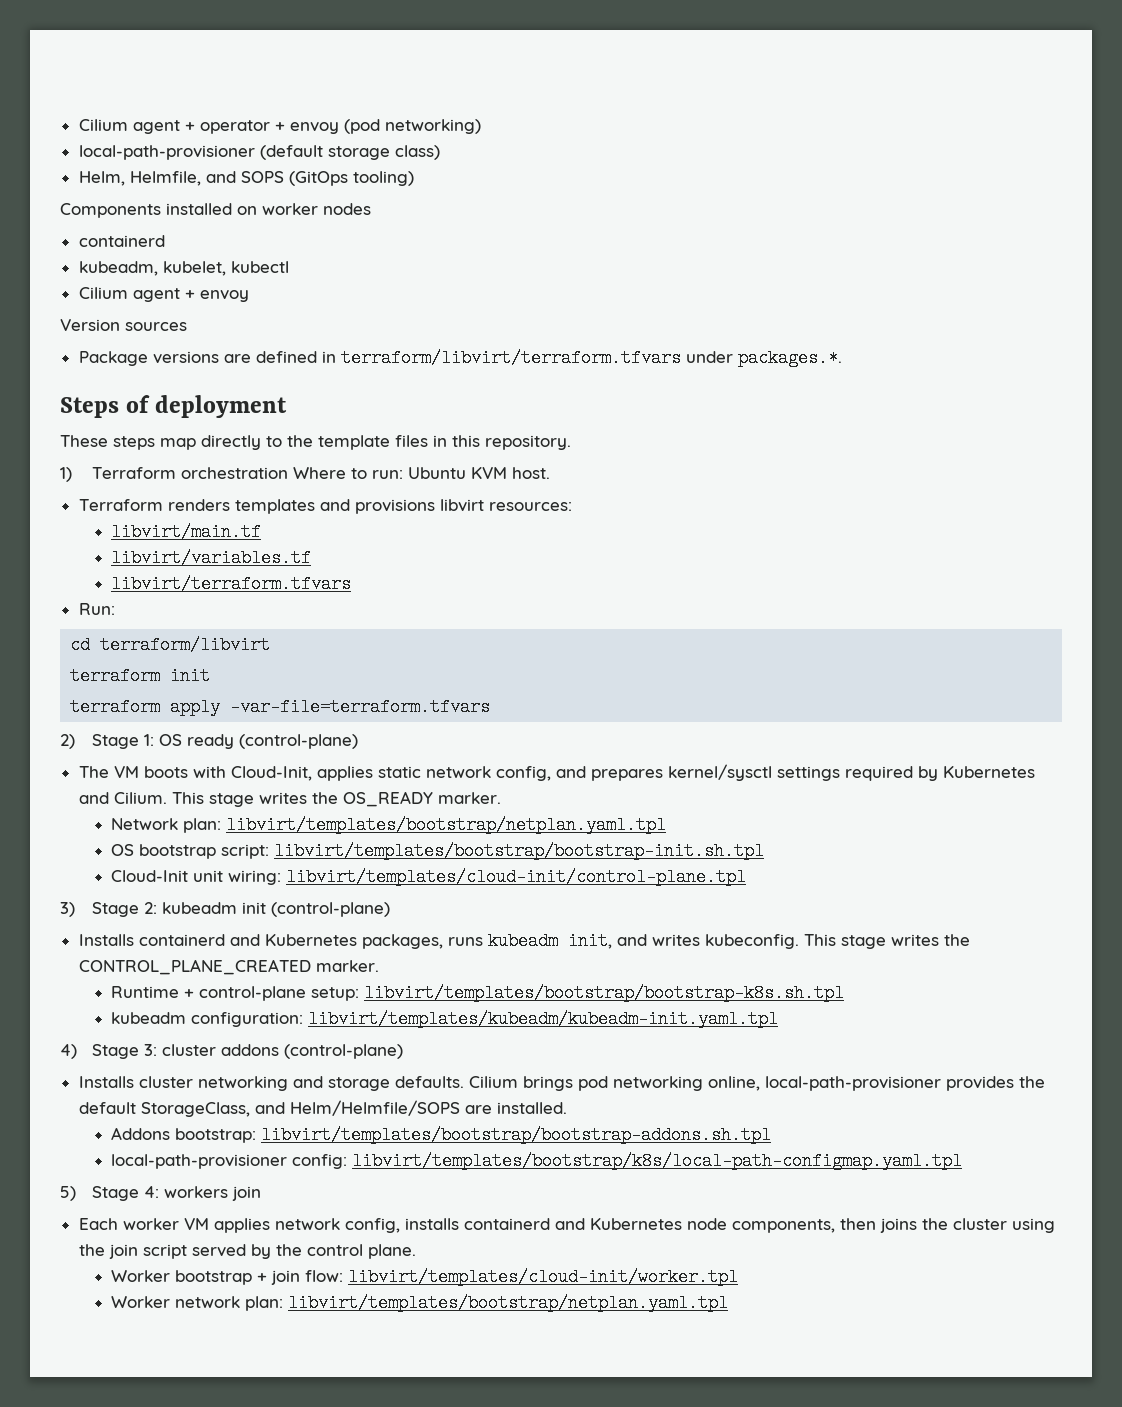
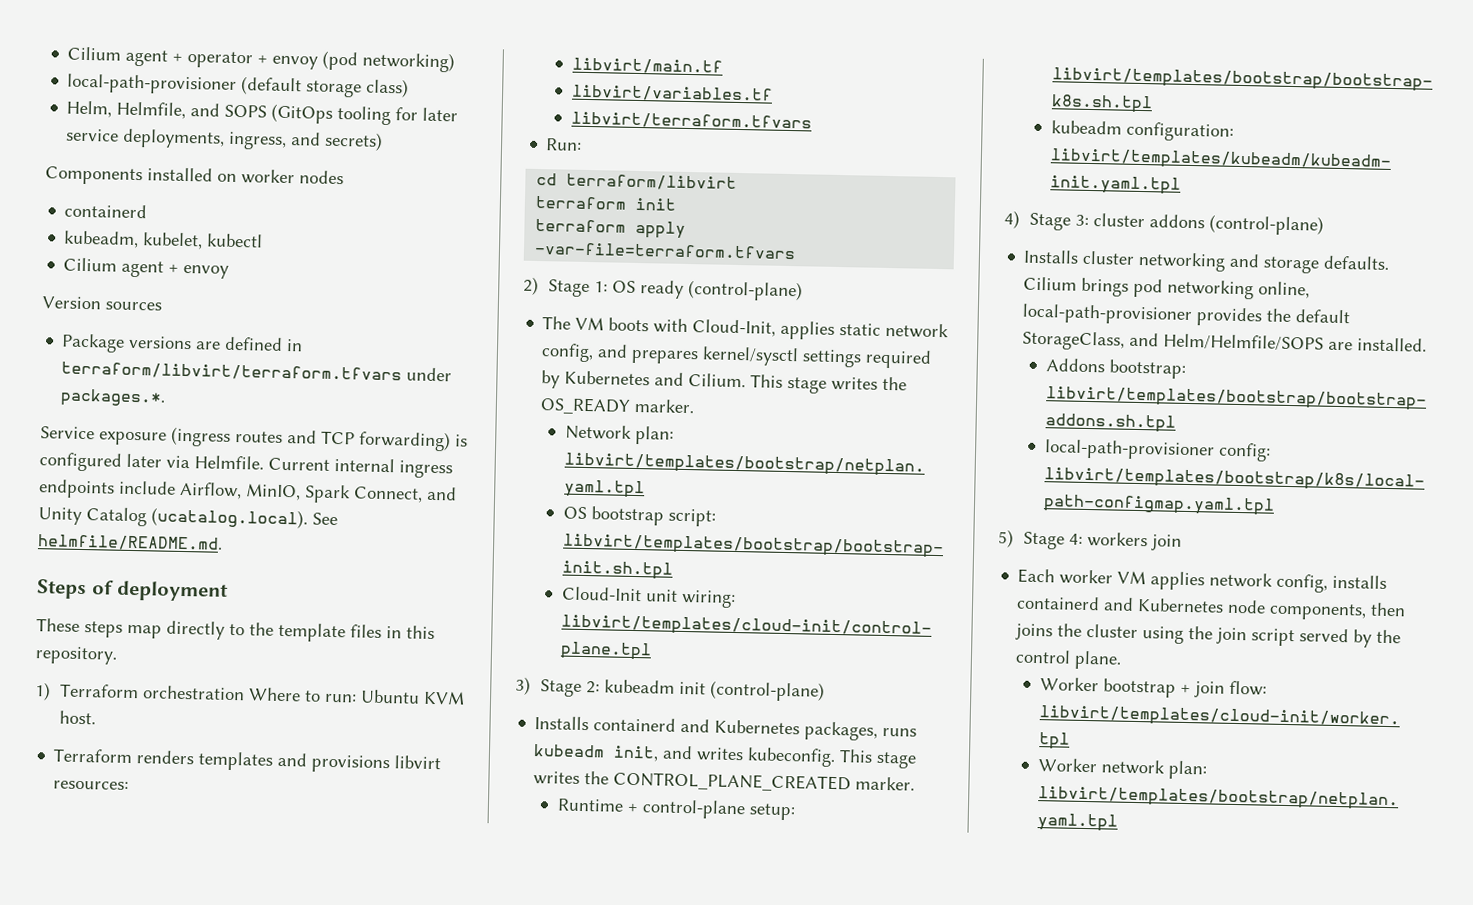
[352,171,414,186] tooling) -> [337,105,459,126] [66,128,384,151] tooling for later service deployments, ingress, and secrets)
(842, 358) none -> [40,426,468,452] [39,452,453,479] [38,479,457,504] [38,507,338,529] [37,534,223,552] // Service exposure (ingress routes and TCP forwarding) is configured later via Helmfile. Current internal ingress endpoints include Airflow, MinIO, Spark Connect, and Unity Catalog (ucatalog.local). See helmfile/README.md.

